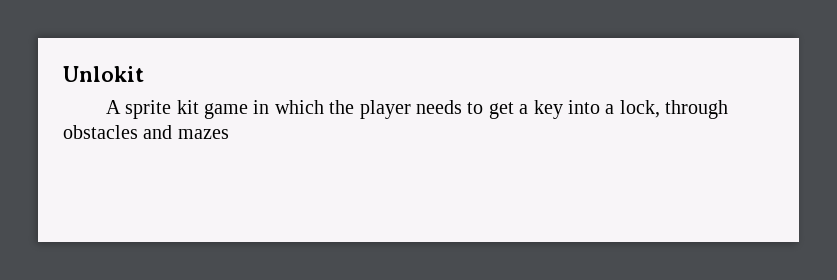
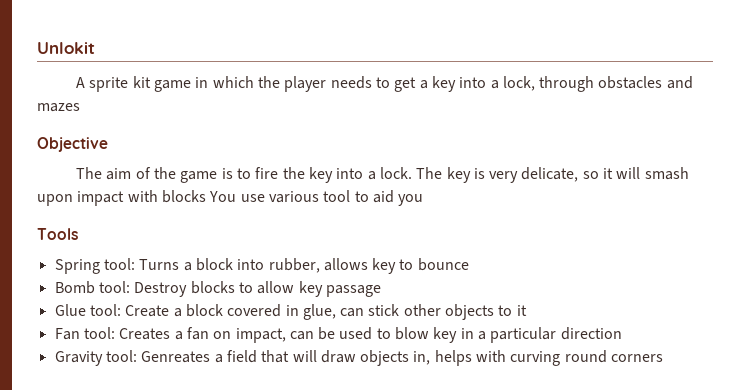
(229, 134) none -> [37,137,108,152] [76,167,689,183] [37,190,424,206] [37,228,78,240] [54,258,469,274] [54,281,381,297] [54,304,527,320] [54,327,622,343] [54,350,664,366] // Objective // The aim of the game is to fire the key into a lock. The key is very delicate, so it will smash upon impact with blocks You use various tool to aid you // Tools // Spring tool: Turns a block into rubber, allows key to bounce // Bomb tool: Destroy blocks to allow key passage // Glue tool: Create a block covered in glue, can stick other objects to it // Fan tool: Creates a fan on impact, can be used to blow key in a particular direction // Gravity tool: Genreates a field that will draw objects in, helps with curving round corners

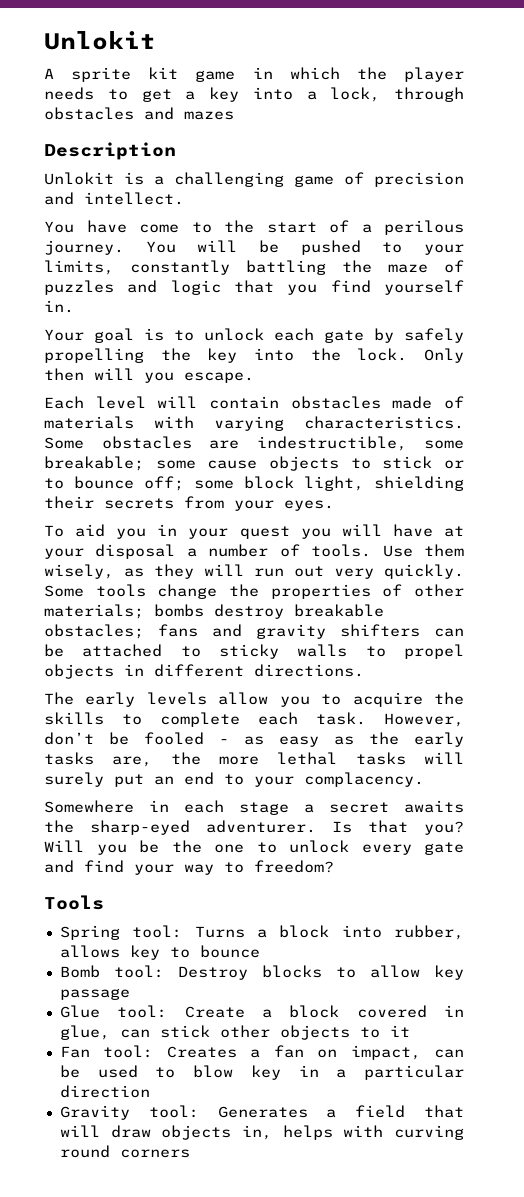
[37,137,108,152] [76,167,689,183] [37,190,424,206] Objective // The aim of the game is to fire the key into a lock. The key is very delicate, so it will smash upon impact with blocks You use various tool to aid you -> [44,142,176,160] [44,172,464,187] [44,192,184,205] [44,220,464,235] [44,240,464,255] [44,260,464,275] [44,280,464,295] [44,300,74,313] [44,328,464,343] [44,348,465,363] [44,368,254,383] [44,396,464,409] [44,416,464,431] [44,436,464,451] [44,456,465,471] [44,476,464,491] [44,496,334,511] [44,524,464,539] [44,544,464,559] [44,564,464,579] [44,584,464,599] [44,604,384,619] [44,624,464,639] [44,644,464,659] [44,664,364,679] [44,692,464,707] [44,712,464,727] [44,732,464,747] [44,752,464,767] [44,772,424,787] [44,800,464,815] [44,820,464,835] [44,840,464,855] [44,860,334,875] Description // Unlokit is a challenging game of precision and intellect. // You have come to the start of a perilous journey. You will be pushed to your limits, constantly battling the maze of puzzles and logic that you find yourself in. // Your goal is to unlock each gate by safely propelling the key into the lock. Only then will you escape. // Each level will contain obstacles made of materials with varying characteristics. Some obstacles are indestructible, some breakable; some cause objects to stick or to bounce off; some block light, shielding their secrets from your eyes. // To aid you in your quest you will have at your disposal a number of tools. Use them wisely, as they will run out very quickly. Some tools change the properties of other materials; bombs destroy breakable obstacles; fans and gravity shifters can be attached to sticky walls to propel objects in different directions. // The early levels allow you to acquire the skills to complete each task. However, don’t be fooled - as easy as the early tasks are, the more lethal tasks will surely put an end to your complacency. // Somewhere in each stage a secret awaits the sharp-eyed adventurer. Is that you? Will you be the one to unlock every gate and find your way to freedom?
[141,351,211,363] Genreates -> [217,1106,308,1118] Generates

